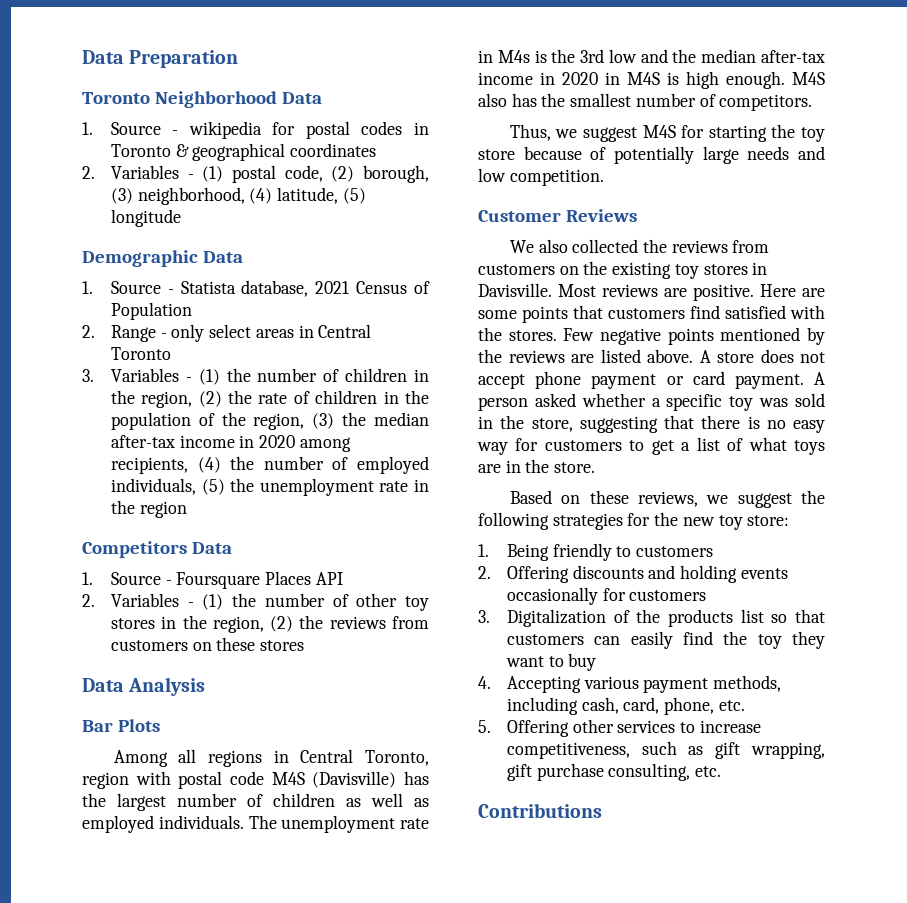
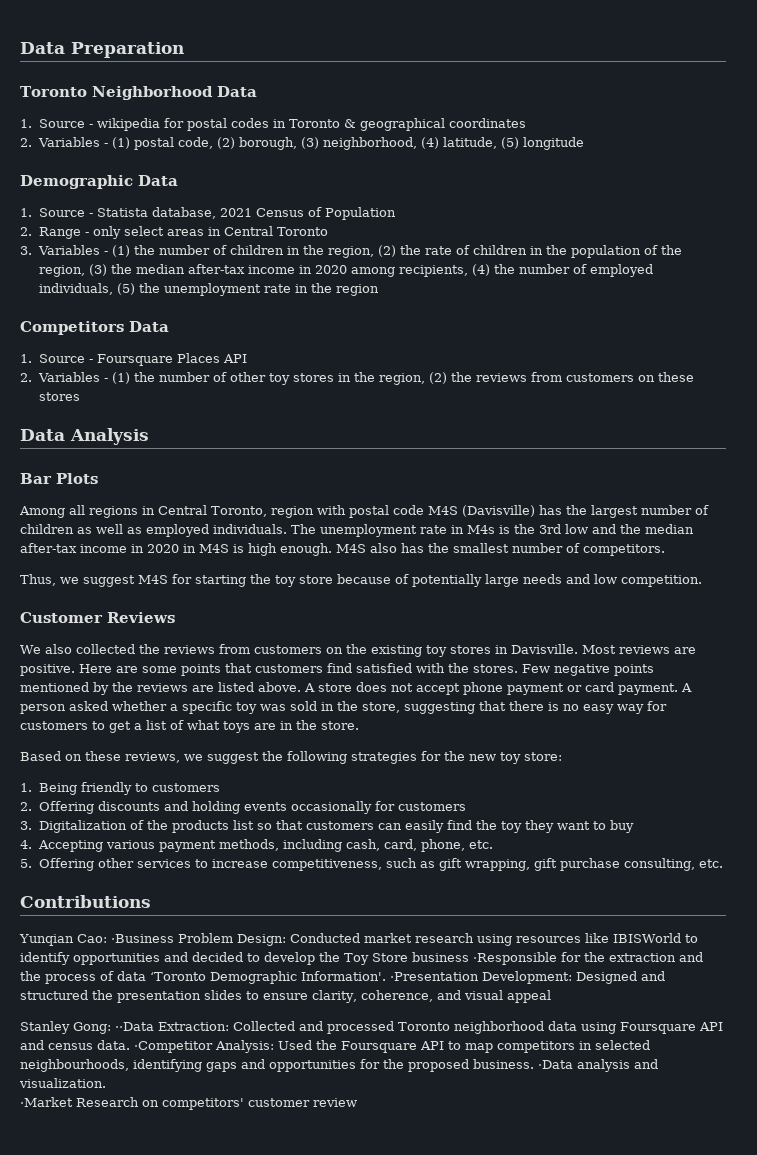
(602, 810) none -> [19,933,698,946] [20,952,703,965] [20,971,665,984] [20,990,551,1003] [20,1021,723,1034] [20,1040,650,1053] [20,1059,658,1072] [19,1078,106,1088] [20,1097,357,1110] // Yunqian Cao: ·Business Problem Design: Conducted market research using resources like IBISWorld to identify opportunities and decided to develop the Toy Store business ·Responsible for the extraction and the process of data ‘Toronto Demographic Information'. ·Presentation Development: Designed and structured the presentation slides to ensure clarity, coherence, and visual appeal // Stanley Gong: ··Data Extraction: Collected and processed Toronto neighborhood data using Foursquare API and census data. ·Competitor Analysis: Used the Foursquare API to map competitors in selected neighbourhoods, identifying gaps and opportunities for the proposed business. ·Data analysis and visualization. // ·Market Research on competitors' customer review

